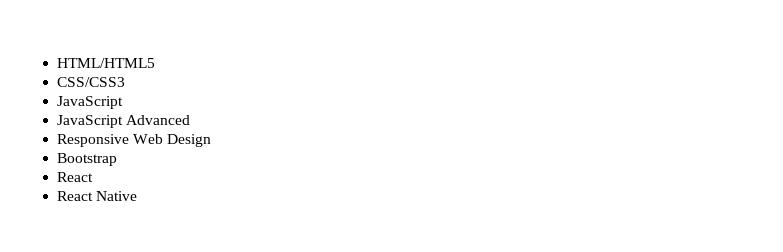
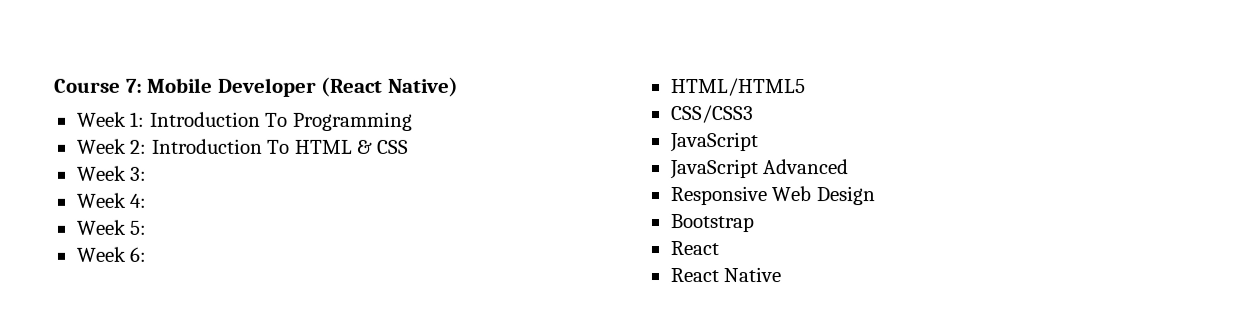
(57, 63) none -> [54,76,459,97] [76,111,413,131] [76,138,409,154] [75,165,148,181] [75,192,147,208] [75,219,147,235] [75,246,147,262] Course 7: Mobile Developer (React Native) // Week 1: Introduction To Programming // Week 2: Introduction To HTML & CSS // Week 3: // Week 4: // Week 5: // Week 6: //

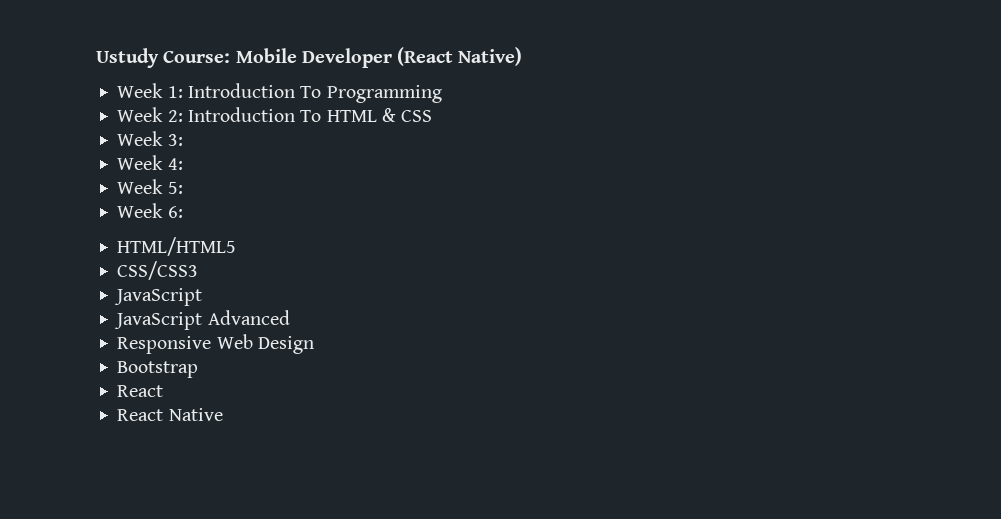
[54,78,143,93] Course 7: -> [96,48,231,68] Ustudy Course:

